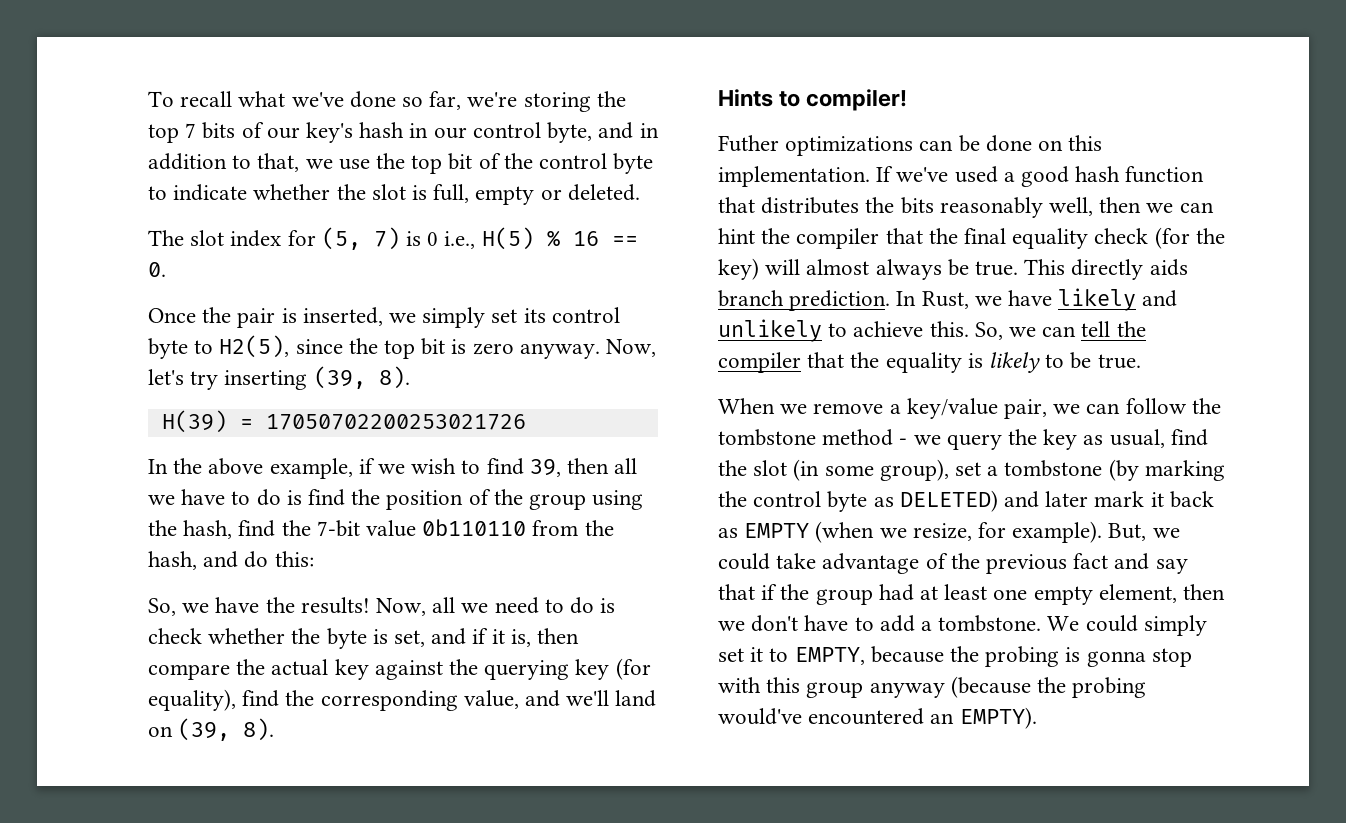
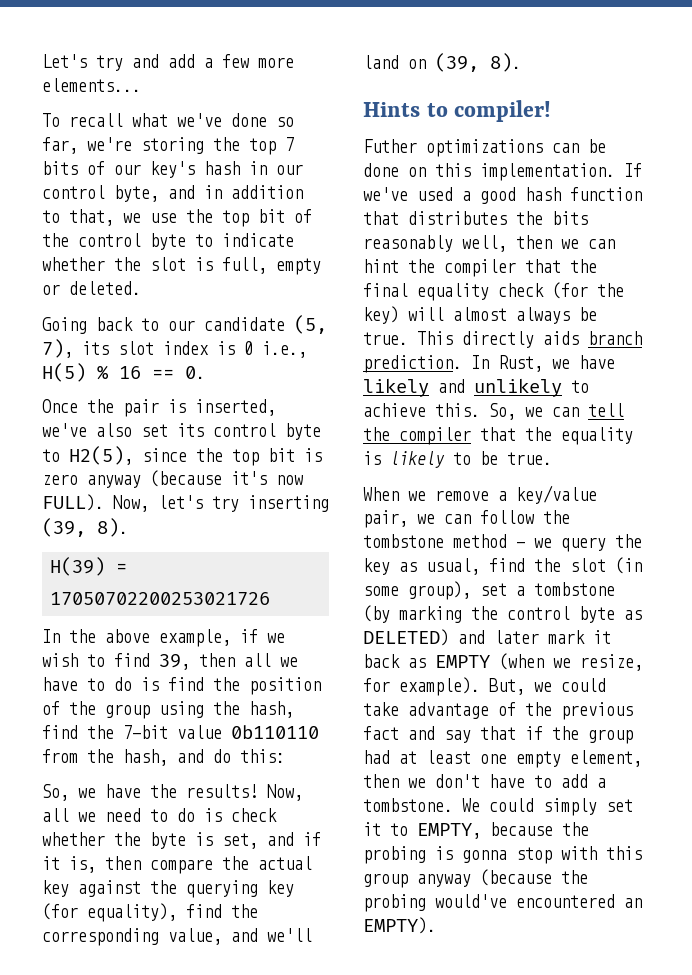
(148, 99) none -> [42,54,294,71] [42,78,141,92] Let's try and add a few more elements... //
[148,227,400,250] The slot index for (5, 7) -> [42,315,327,334] [42,339,209,358] Going back to our candidate (5, 7), its slot index
[389,307,486,328] we simply -> [42,423,132,437] we've also
[519,343,600,359] anyway. -> [87,470,303,488] [42,494,104,511] anyway (because it's now FULL).

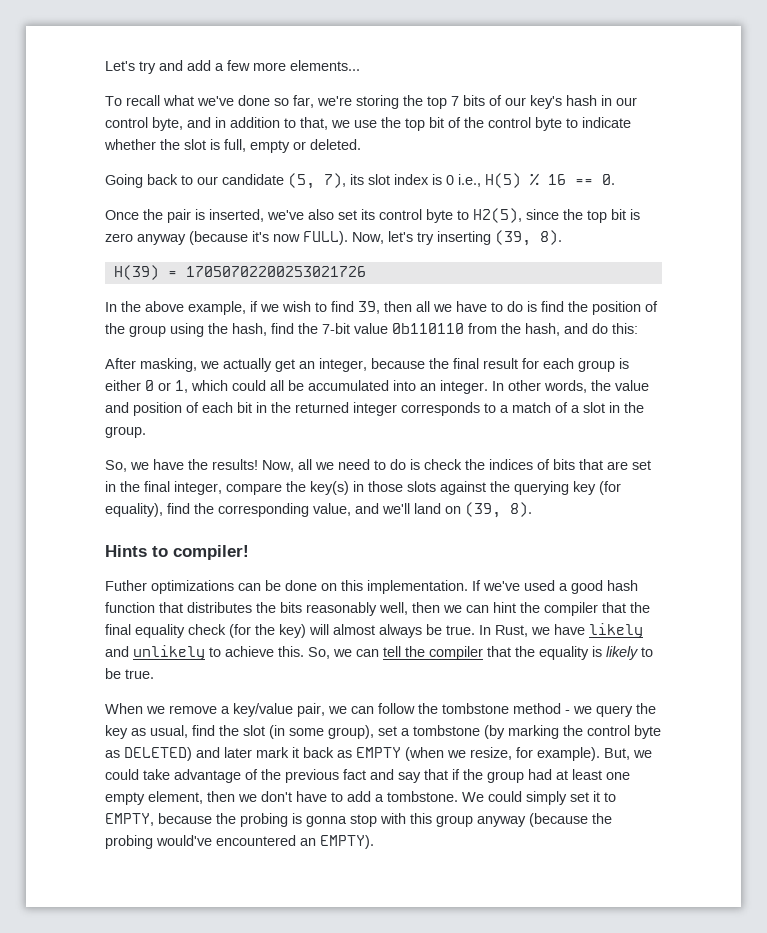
(285, 756) none -> [105,358,629,372] [105,380,649,394] [105,402,644,416] [105,426,146,438] // After masking, we actually get an integer, because the final result for each group is either 0 or 1, which could all be accumulated into an integer. In other words, the value and position of each bit in the returned integer corresponds to a match of a slot in the group.
[42,832,321,849] [42,856,312,874] [42,880,69,897] whether the byte is set, and if it is, then compare the actual key -> [465,459,651,470] [105,481,436,495] the indices of bits that are set in the final integer, compare the key(s) in those slots
[417,331,642,348] [363,355,462,373] This directly aids branch prediction. -> (475, 630) none

